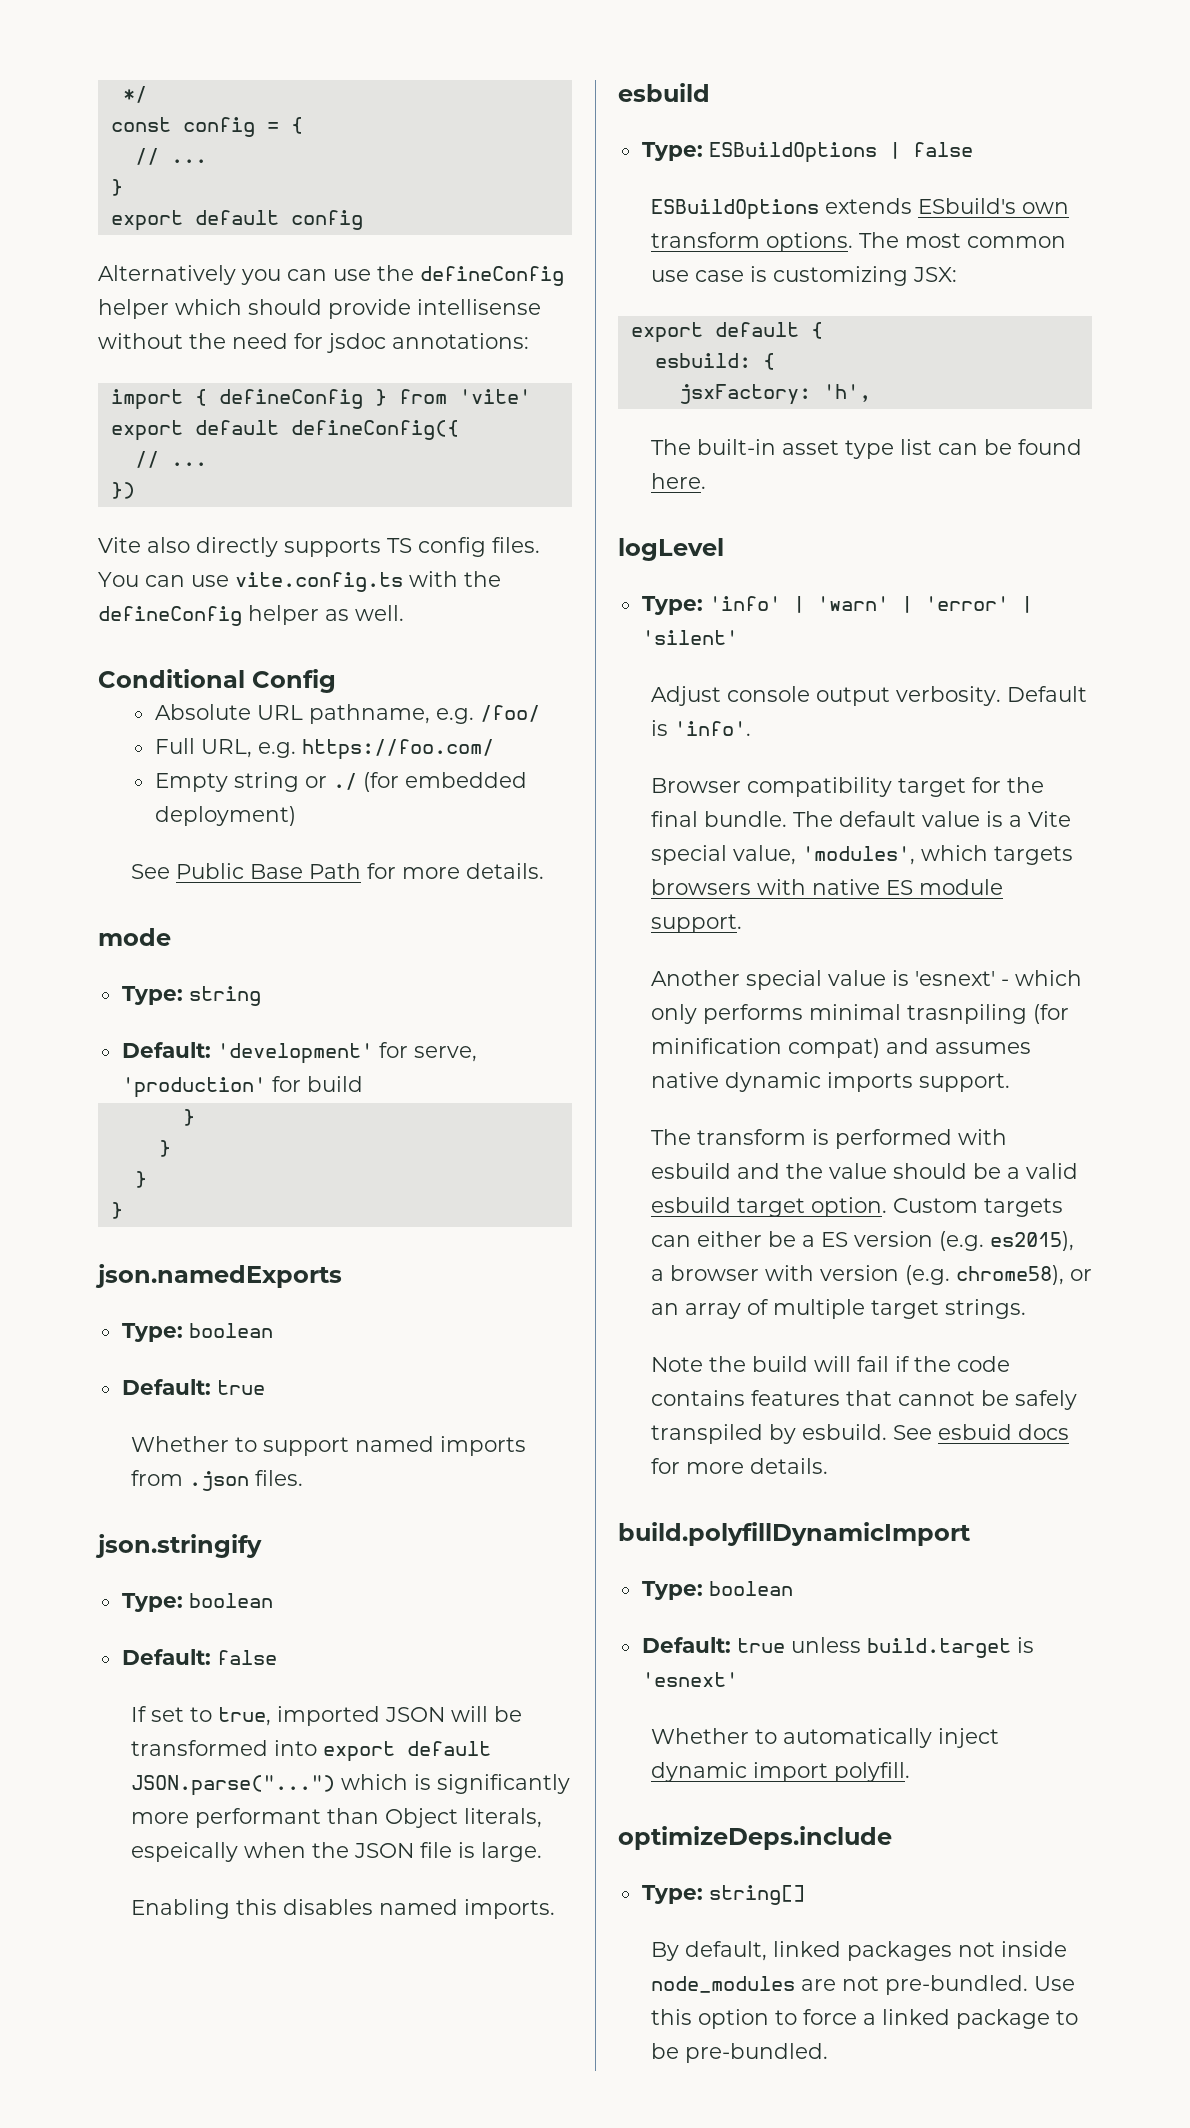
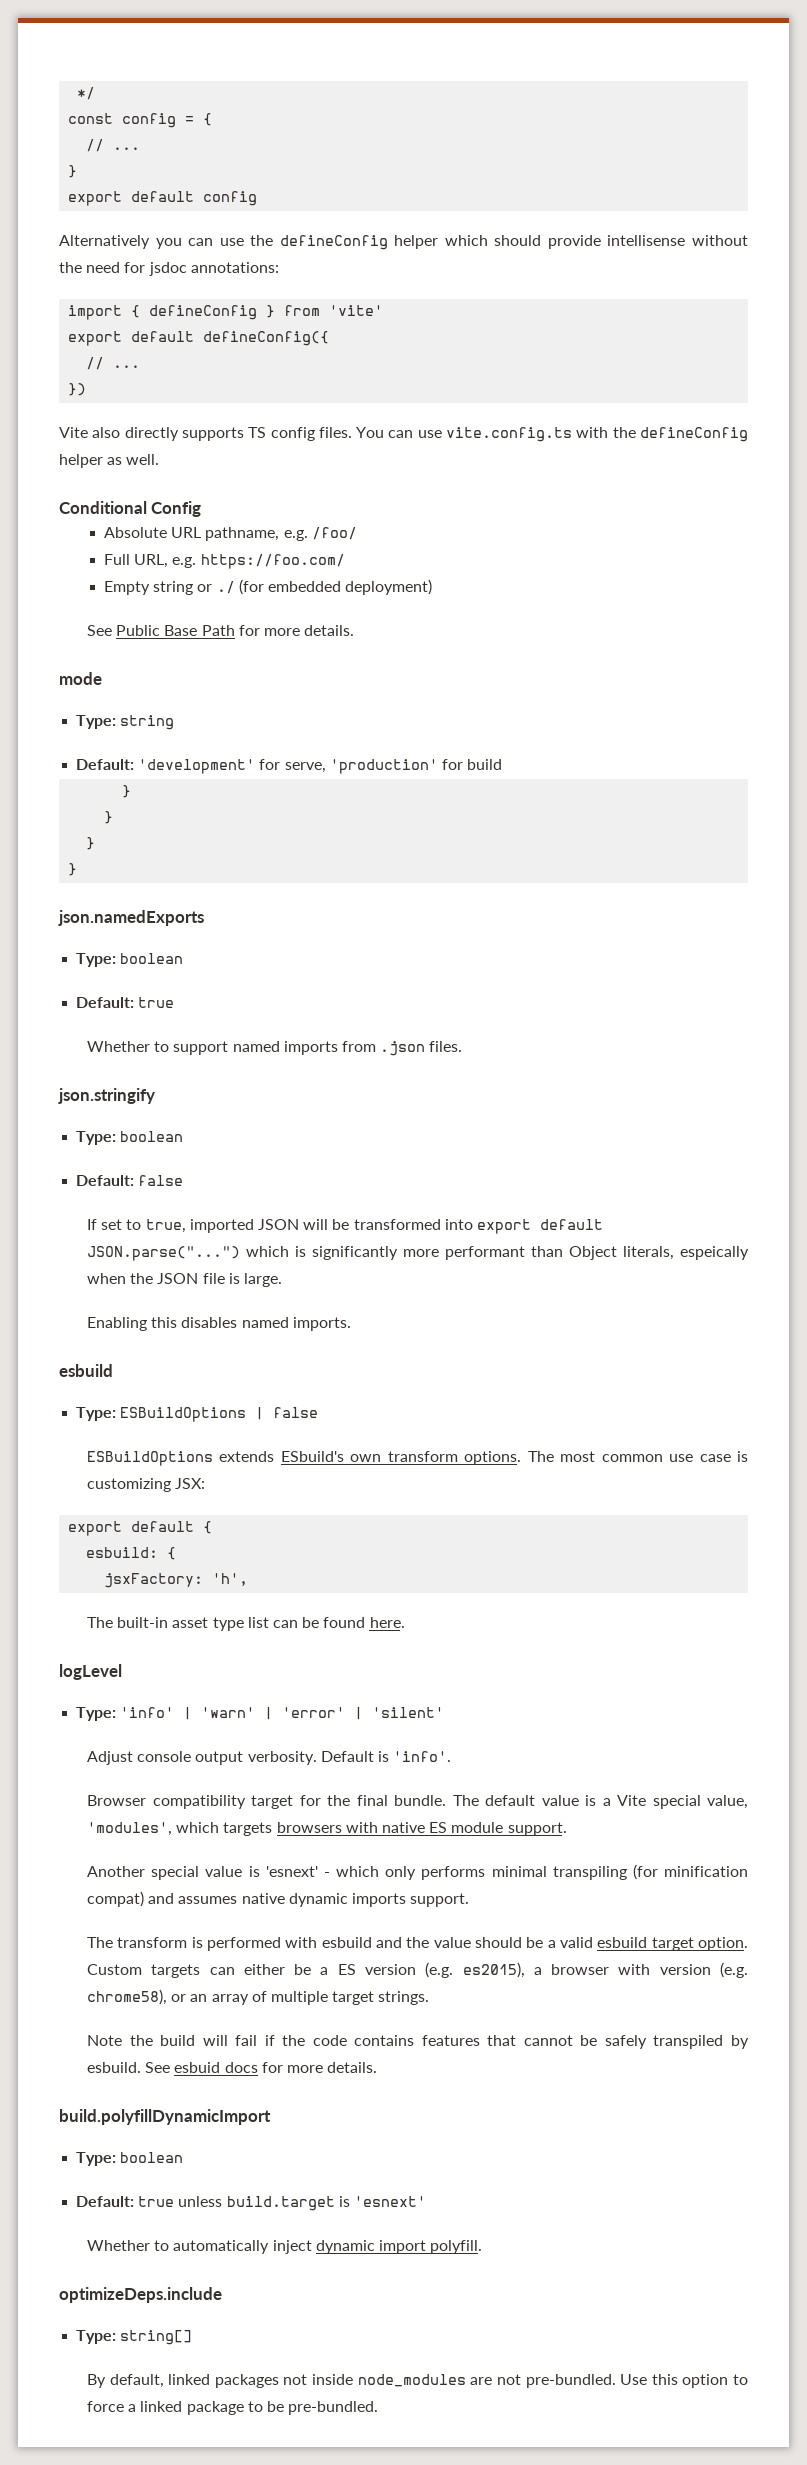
[906,1004,1027,1024] trasnpiling -> [552,1866,627,1880] transpiling

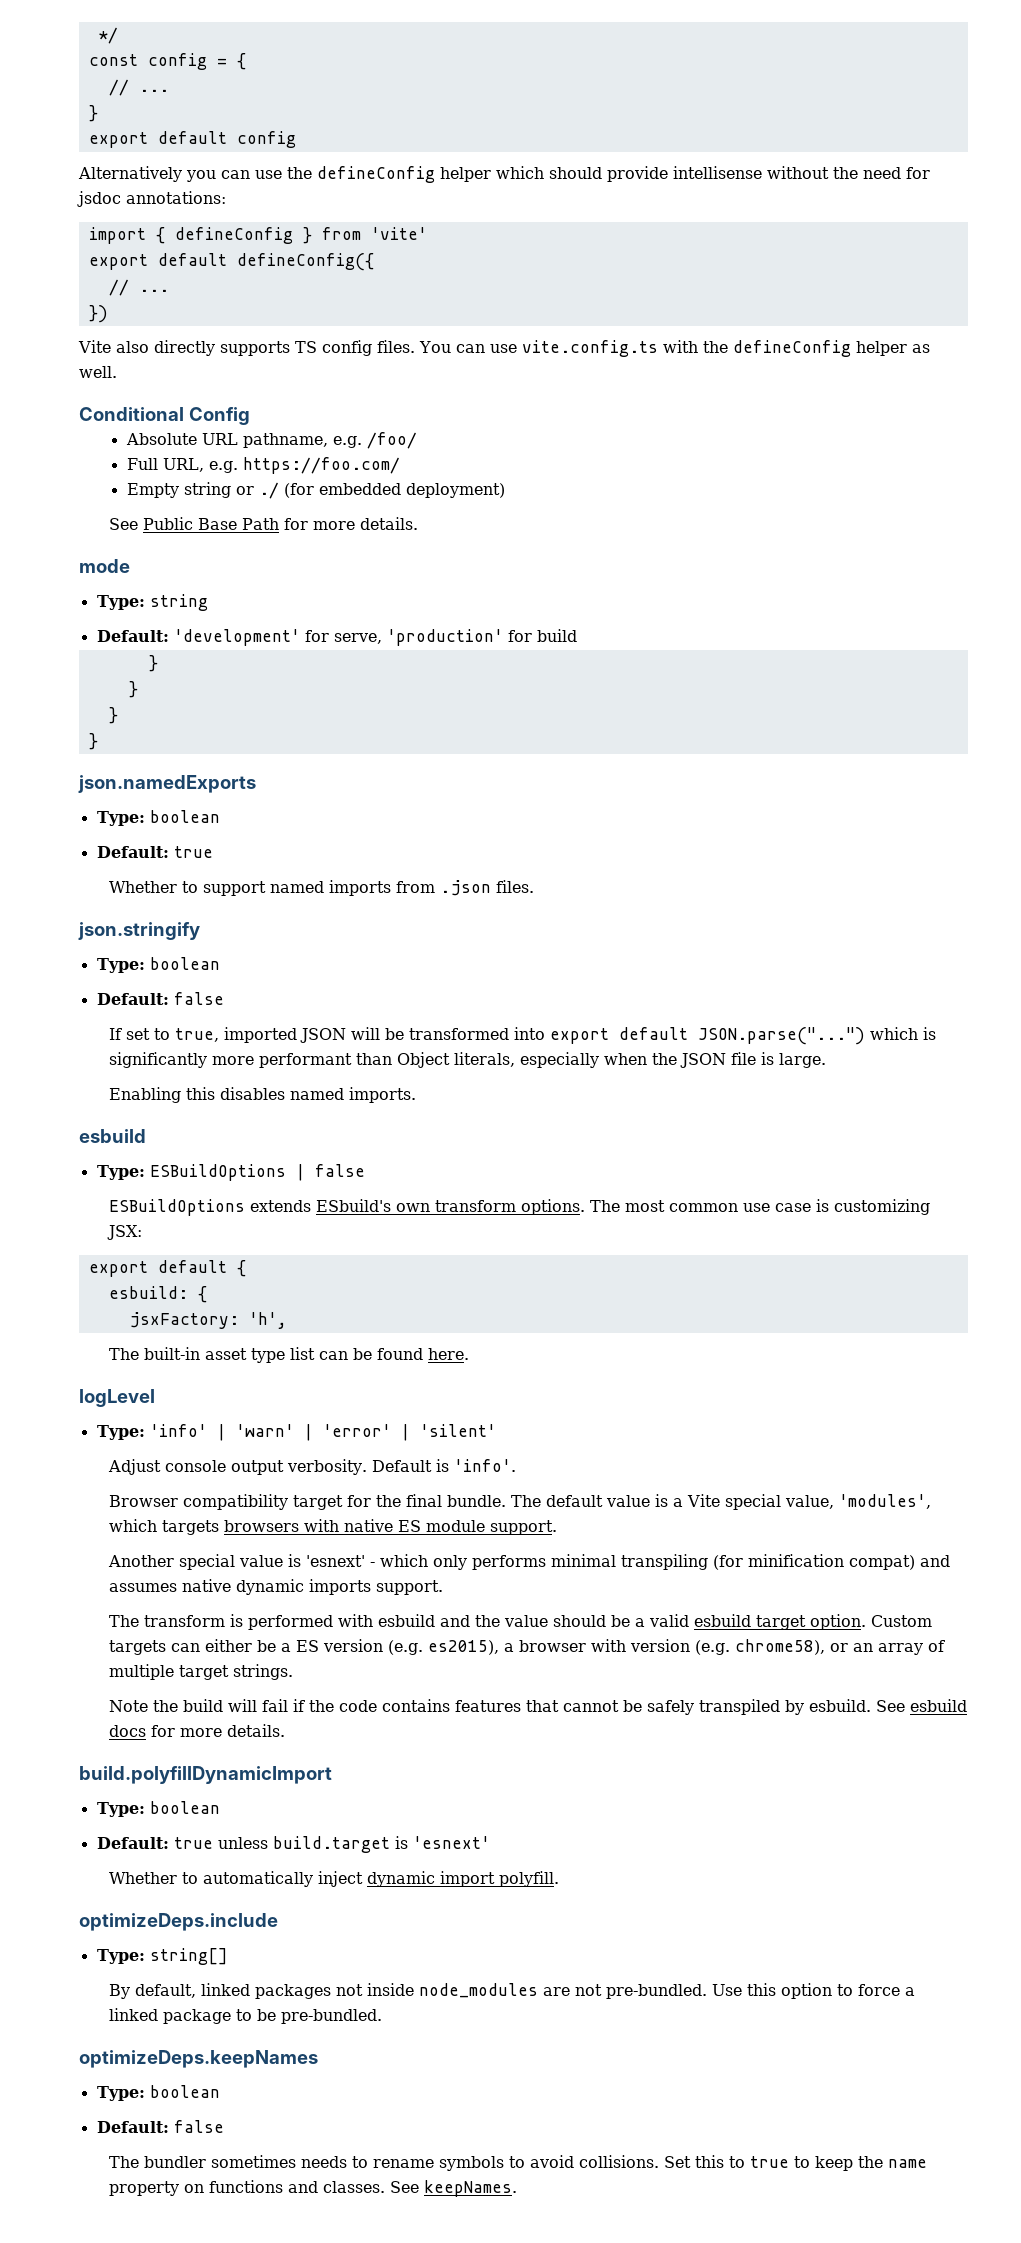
[680,1246,750,1260] espeically -> [520,1052,600,1068] especially
[174,2062,221,2073] esbuid -> [910,1699,968,1712] esbuild
(379, 2408) none -> [79,2050,318,2068] [96,2085,220,2101] [96,2120,224,2133] [109,2155,928,2171] [109,2180,518,2197] // optimizeDeps.keepNames // Type: boolean // Default: false // The bundler sometimes needs to rename symbols to avoid collisions. Set this to true to keep the name property on functions and classes. See keepNames.

